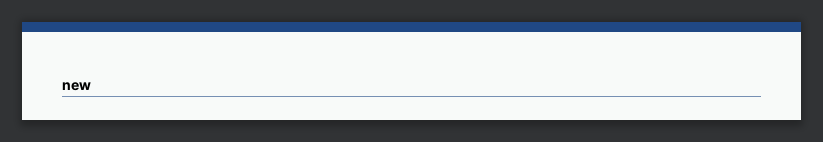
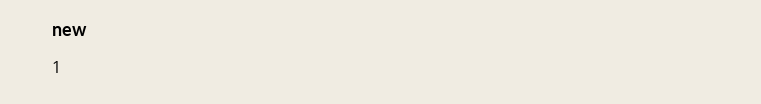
(91, 86) none -> [52,61,61,73] // 1

